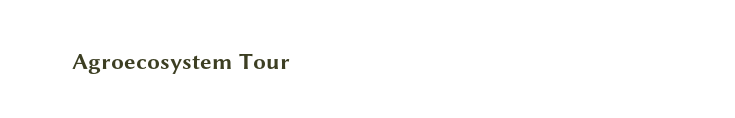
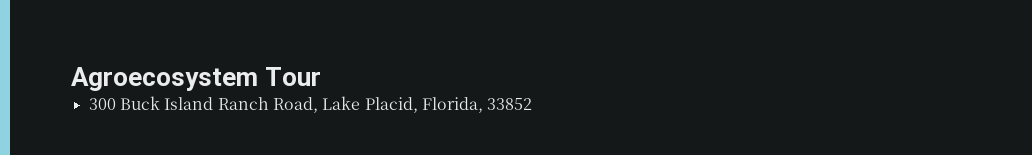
(291, 61) none -> [88,96,533,113] // 300 Buck Island Ranch Road, Lake Placid, Florida, 33852

